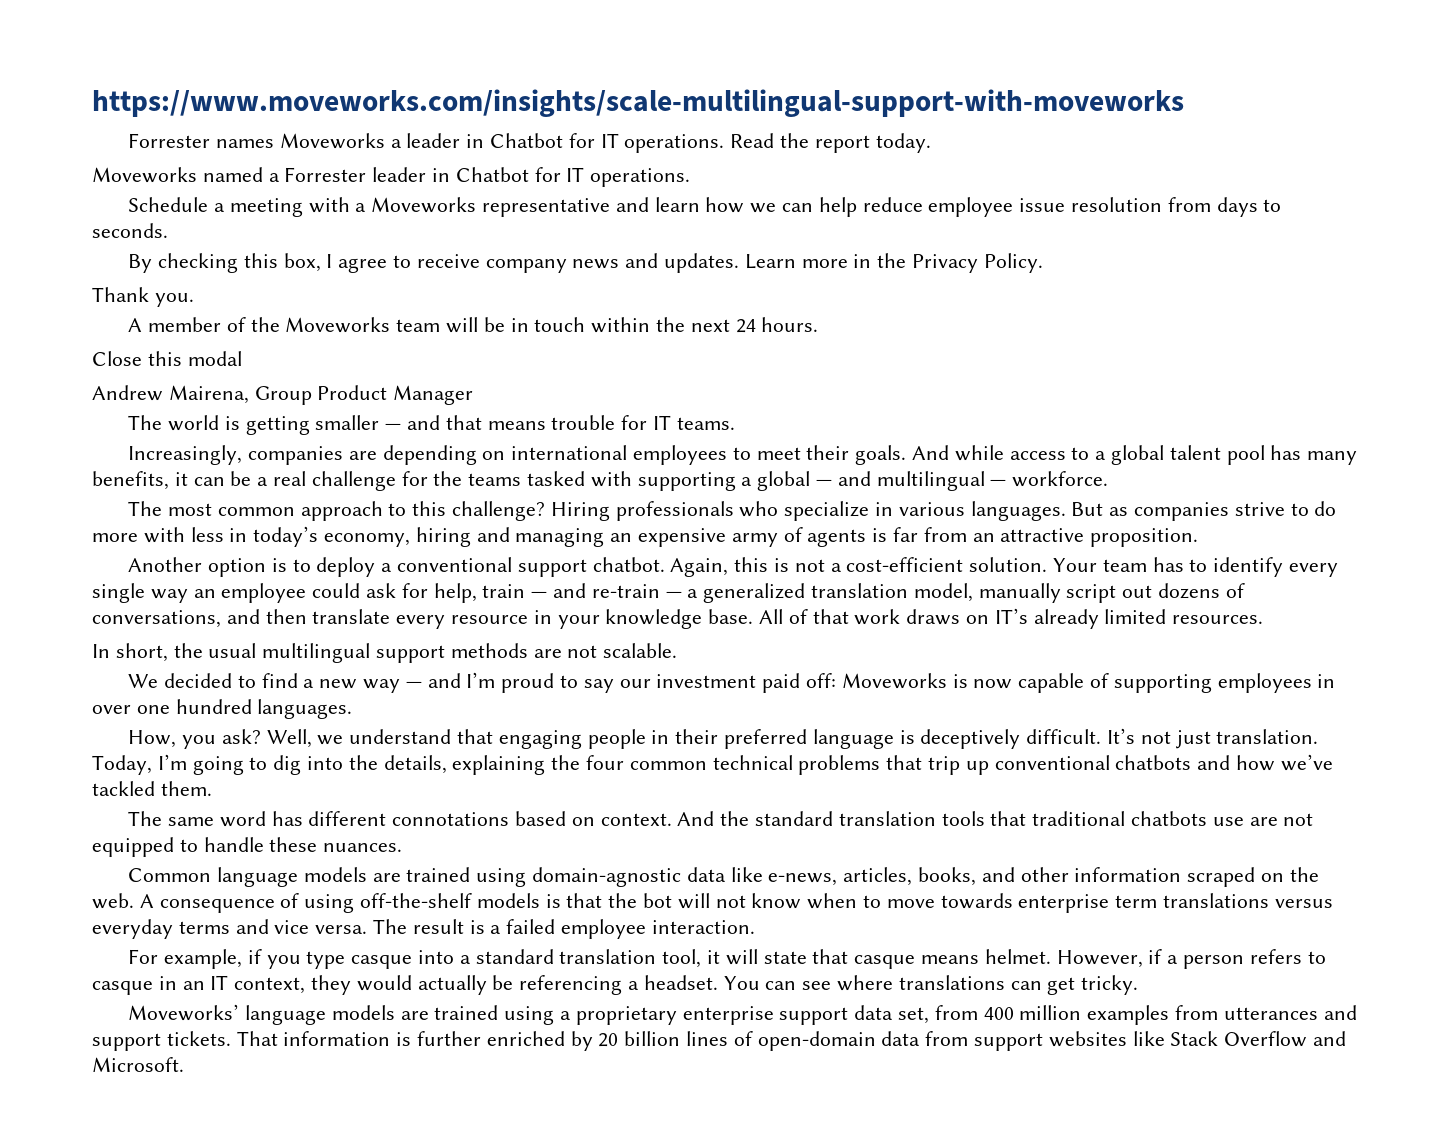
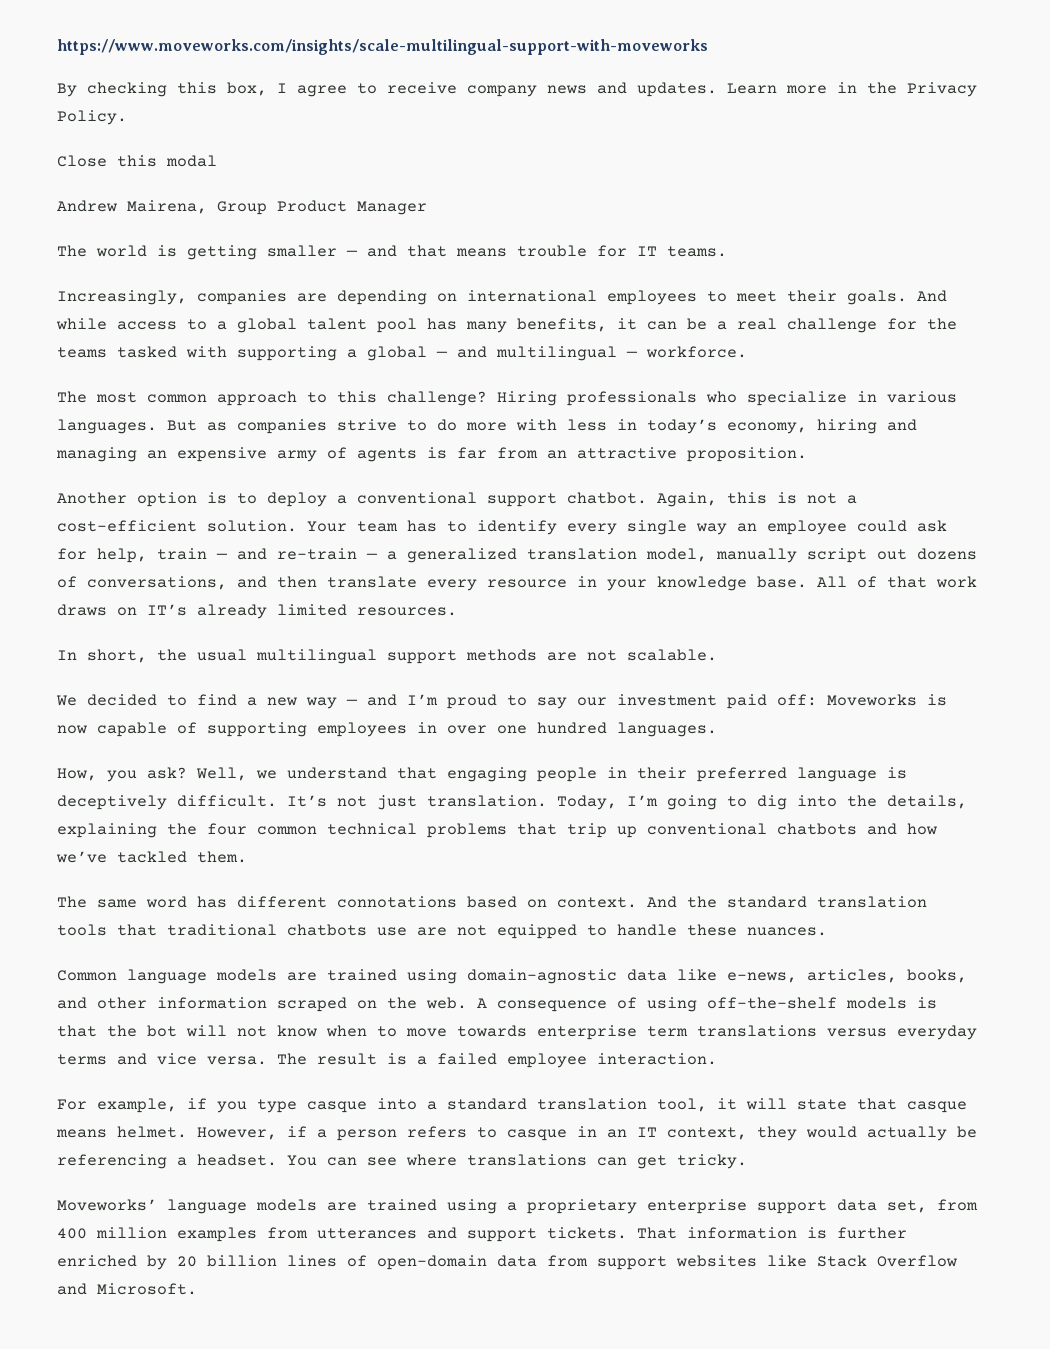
[128,133,931,153] [92,167,691,187] [128,197,1282,217] [92,223,168,238] // Forrester names Moveworks a leader in Chatbot for IT operations. Read the report today. // Moveworks named a Forrester leader in Chatbot for IT operations. // Schedule a meeting with a Moveworks representative and learn how we can help reduce employee issue resolution from days to seconds. -> (708, 47) none
[92,287,194,307] [128,317,819,333] // Thank you. // A member of the Moveworks team will be in touch within the next 24 hours. -> (127, 117) none

